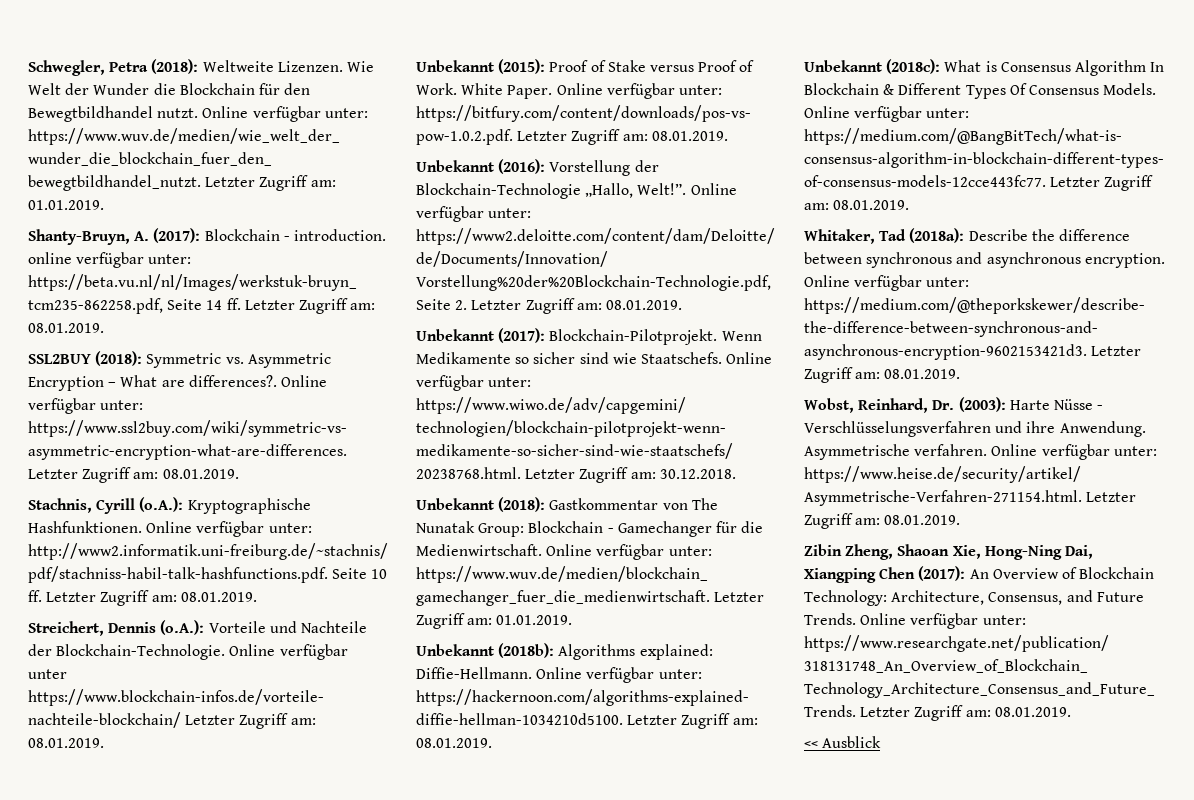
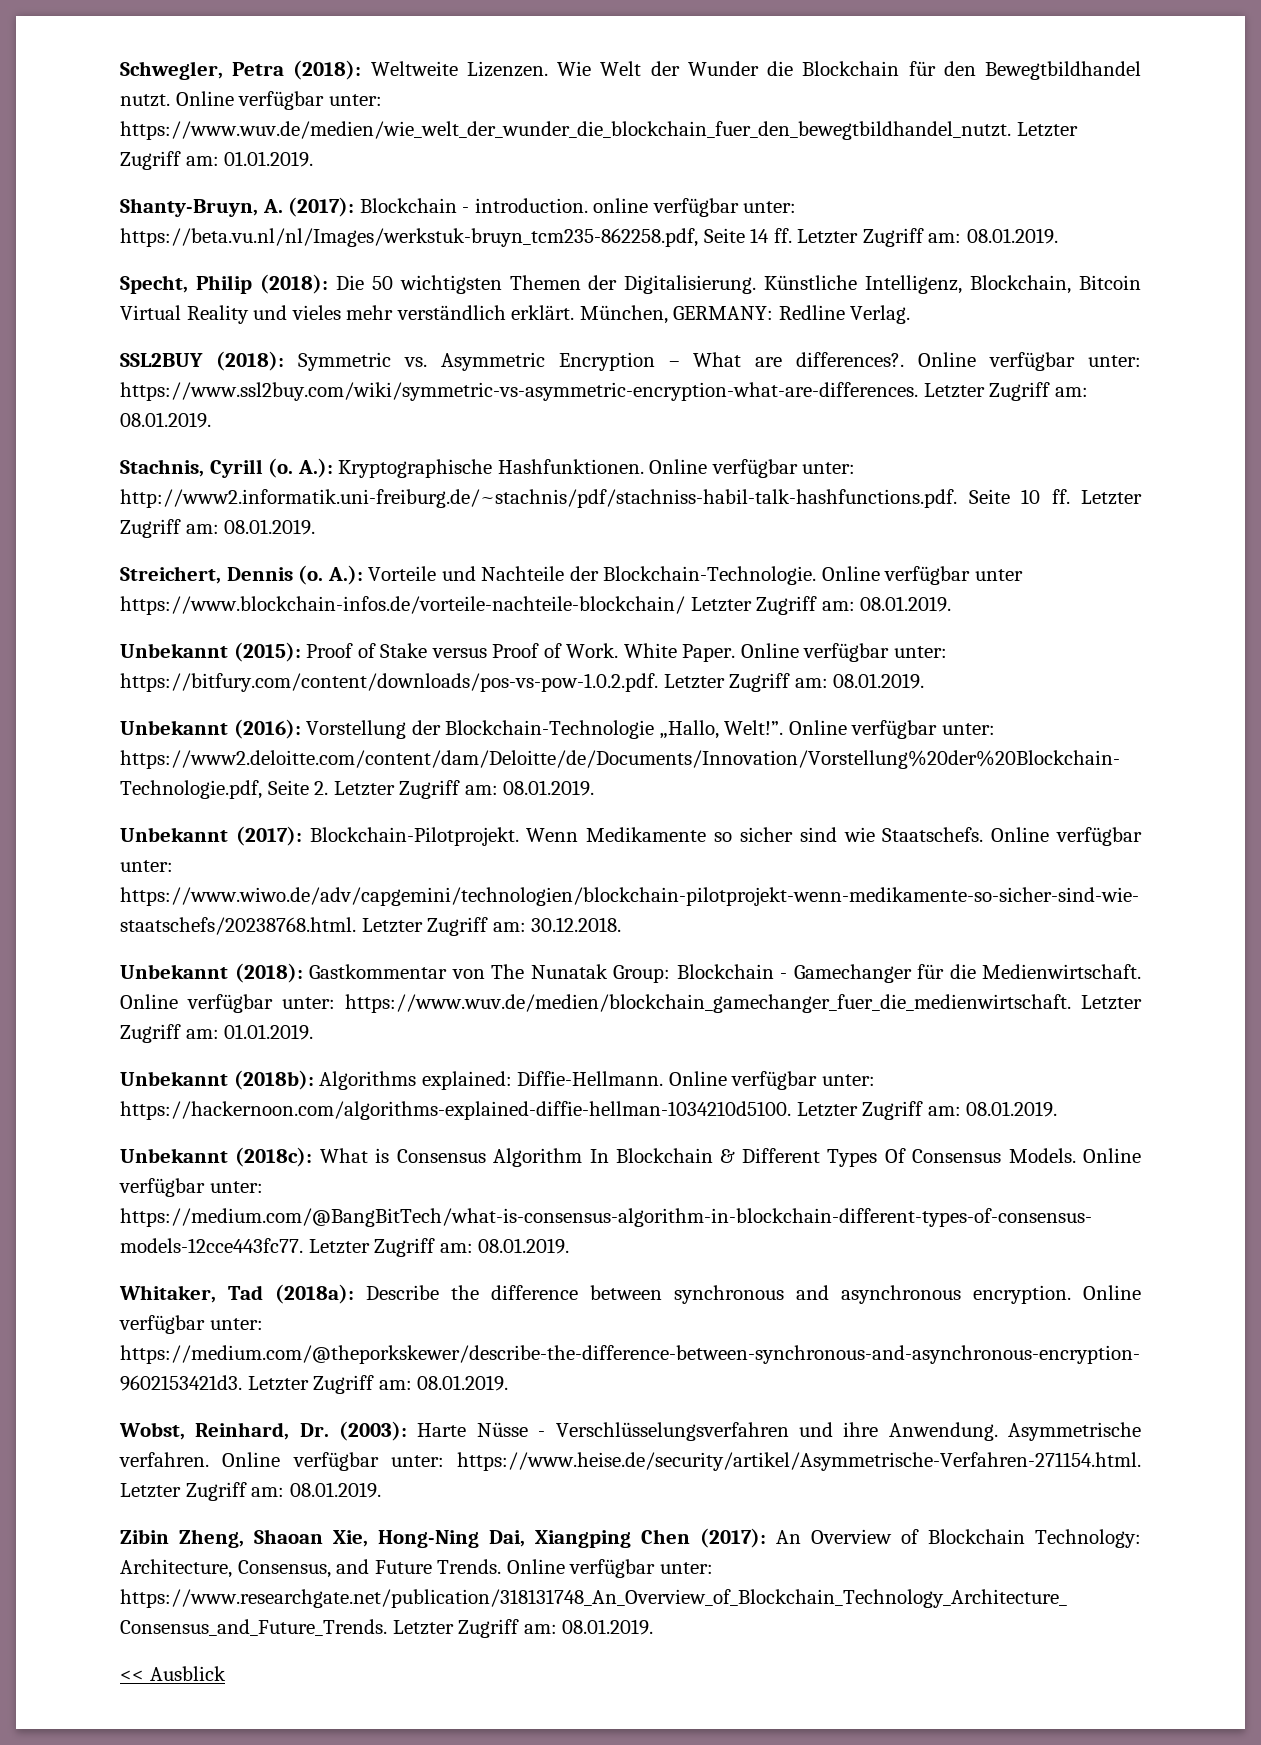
(104, 328) none -> [120,274,1141,294] [120,305,911,324] // Specht, Philip (2018): Die 50 wichtigsten Themen der Digitalisierung. Künstliche Intelligenz, Blockchain, Bitcoin Virtual Reality und vieles mehr verständlich erklärt. München, GERMANY: Redline Verlag.
[139,497,184,512] (o.A.): -> [268,458,333,478] (o. A.):
[160,620,205,635] (o.A.): -> [298,565,363,585] (o. A.):

